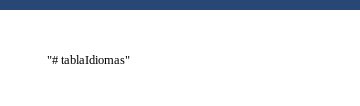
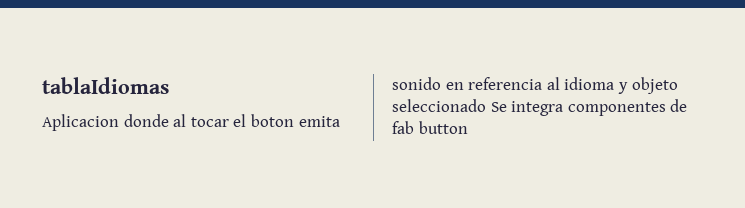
[47,55,131,64] "# tablaIdiomas" -> [42,77,169,94] [42,114,340,131] [392,77,678,94] [392,99,688,116] [392,121,468,134] tablaIdiomas // Aplicacion donde al tocar el boton emita sonido en referencia al idioma y objeto seleccionado Se integra componentes de fab button

